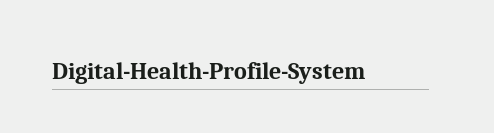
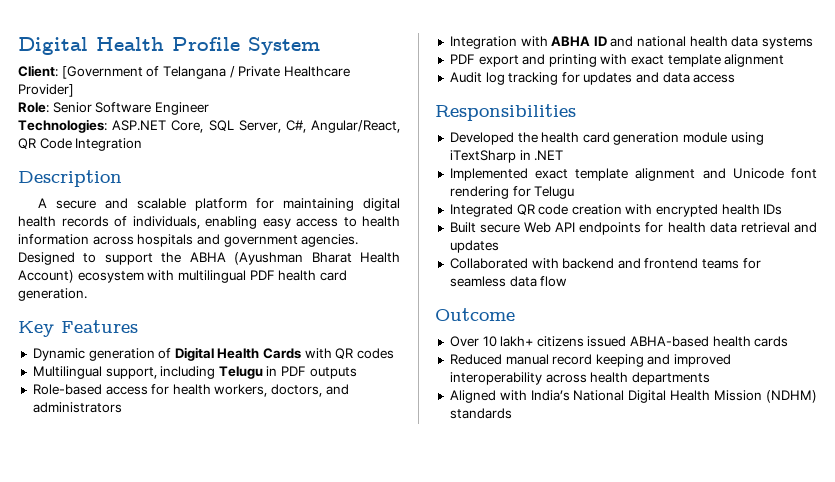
[52,62,365,84] Digital-Health-Profile-System -> [18,37,320,55] [18,65,350,79] [18,84,74,97] [18,102,209,115] [18,119,400,133] [18,138,143,151] [18,170,122,187] [37,198,400,211] [18,216,400,229] [18,234,359,247] [18,252,401,265] [18,270,347,283] [18,288,87,301] [18,320,138,337] [32,347,395,361] [32,366,357,379] [32,384,349,397] [32,402,122,413] [449,36,814,49] [449,54,785,67] [449,72,736,85] [435,104,576,121] [449,132,764,145] [449,150,564,163] [449,168,817,181] [449,186,575,199] [449,204,783,217] [449,222,817,235] [449,240,499,253] [449,258,761,269] [449,276,568,287] [435,308,515,321] [449,336,789,347] [449,354,732,367] [449,372,710,385] [449,390,817,403] [449,408,512,419] Digital Health Profile System // Client: [Government of Telangana / Private Healthcare Provider] // Role: Senior Software Engineer // Technologies: ASP.NET Core, SQL Server, C#, Angular/React, QR Code Integration // Description // A secure and scalable platform for maintaining digital health records of individuals, enabling easy access to health information across hospitals and government agencies. Designed to support the ABHA (Ayushman Bharat Health Account) ecosystem with multilingual PDF health card generation. // Key Features // Dynamic generation of Digital Health Cards with QR codes // Multilingual support, including Telugu in PDF outputs // Role-based access for health workers, doctors, and administrators // Integration with ABHA ID and national health data systems // PDF export and printing with exact template alignment // Audit log tracking for updates and data access // Responsibilities // Developed the health card generation module using iTextSharp in .NET // Implemented exact template alignment and Unicode font rendering for Telugu // Integrated QR code creation with encrypted health IDs // Built secure Web API endpoints for health data retrieval and updates // Collaborated with backend and frontend teams for seamless data flow // Outcome // Over 10 lakh+ citizens issued ABHA-based health cards // Reduced manual record keeping and improved interoperability across health departments // Aligned with India’s National Digital Health Mission (NDHM) standards

